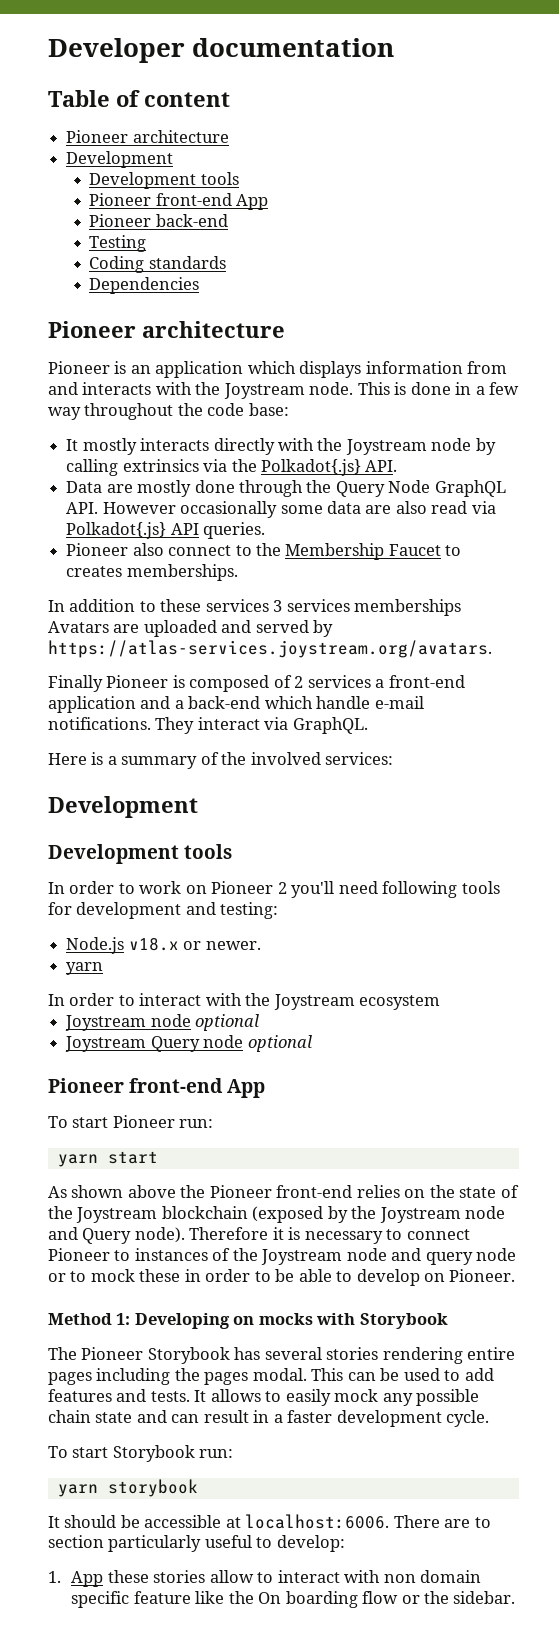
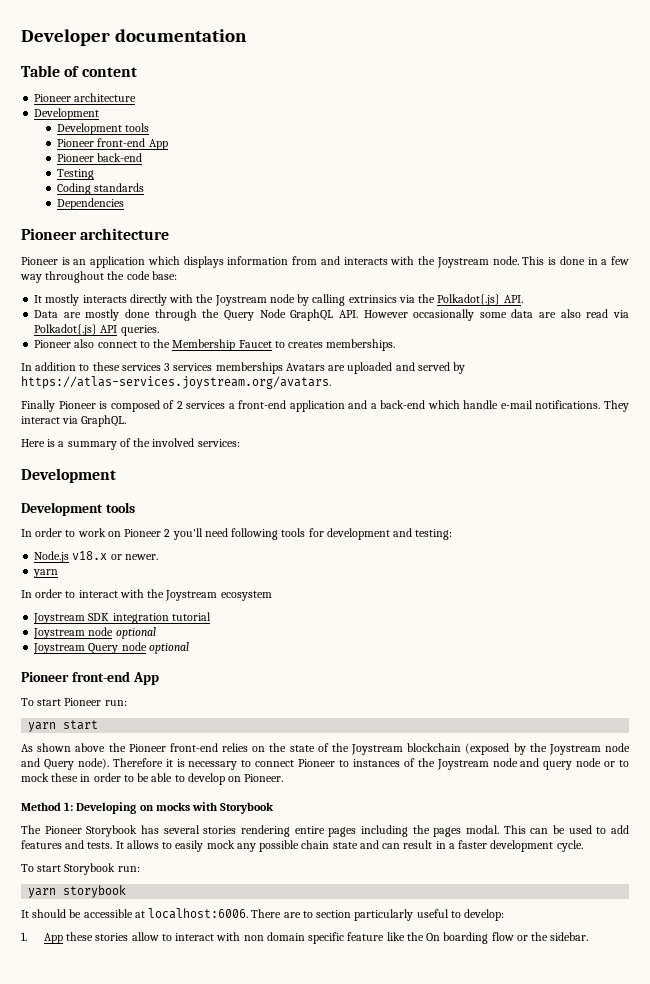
(441, 1002) none -> [33,612,211,624] // Joystream SDK integration tutorial

